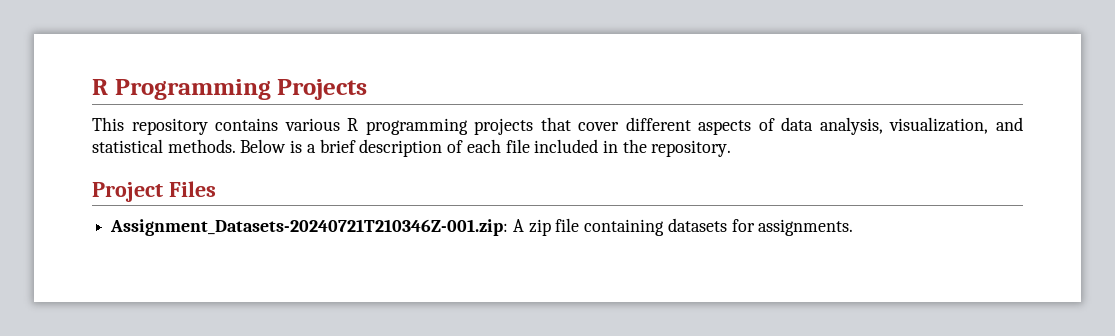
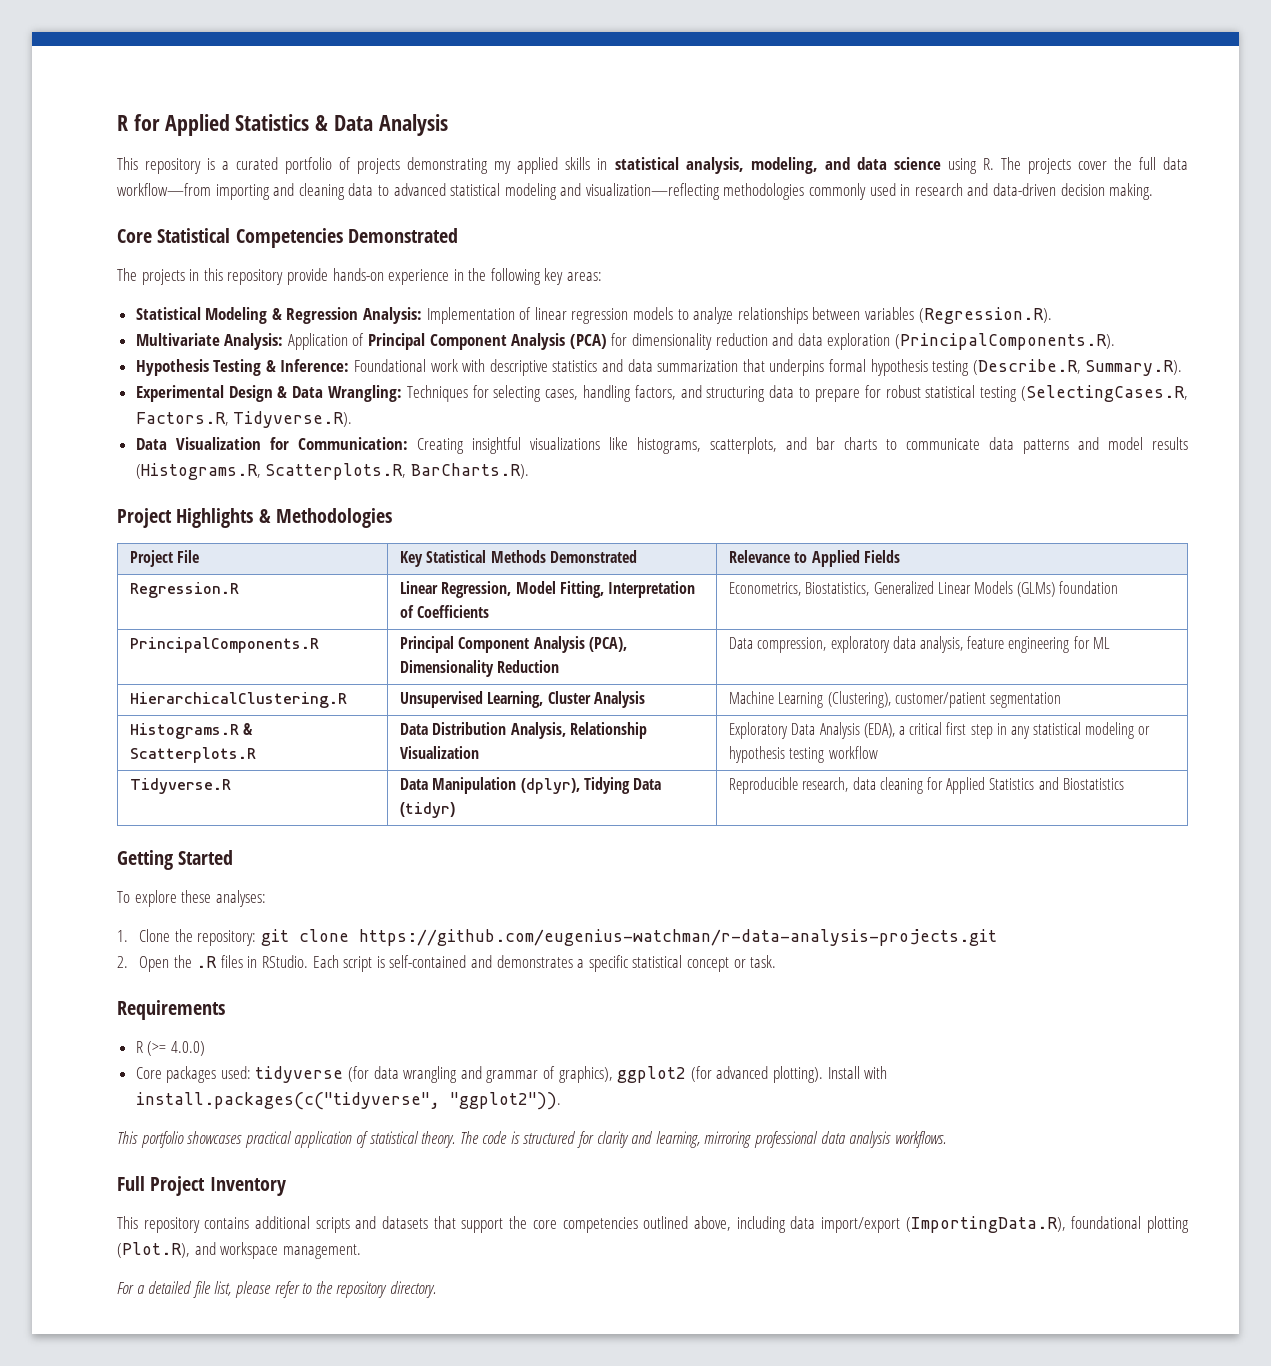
[92,79,368,100] [92,117,1023,135] [92,139,732,157] [92,181,216,202] [110,218,854,236] R Programming Projects // This repository contains various R programming projects that cover different aspects of data analysis, visualization, and statistical methods. Below is a brief description of each file included in the repository. // Project Files // Assignment_Datasets-20240721T210346Z-001.zip: A zip file containing datasets for assignments. -> [117,114,448,136] [117,157,1188,174] [117,183,1154,200] [117,228,459,248] [117,268,603,285] [135,307,1052,324] [135,333,1115,350] [135,359,1183,376] [135,385,1188,402] [135,411,353,428] [135,437,1188,454] [135,463,529,480] [117,508,393,528] [130,550,200,567] [400,550,637,567] [729,550,900,567] [130,582,240,598] [400,581,695,598] [400,605,490,618] [729,581,1119,597] [130,637,320,653] [400,636,627,653] [400,660,560,677] [729,636,1110,653] [130,692,348,708] [400,691,645,708] [729,691,1061,708] [130,723,254,739] [130,747,257,763] [400,722,647,739] [400,746,480,759] [729,722,1151,739] [729,746,878,763] [130,778,232,794] [400,777,661,794] [400,802,456,818] [729,777,1124,794] [117,850,234,870] [117,890,266,907] [117,929,997,946] [117,955,777,972] [117,1000,225,1020] [135,1041,205,1056] [135,1066,888,1083] [135,1092,561,1110] [117,1131,946,1148] [117,1176,286,1196] [117,1216,1190,1233] [117,1242,361,1259] [117,1281,436,1298] R for Applied Statistics & Data Analysis // This repository is a curated portfolio of projects demonstrating my applied skills in statistical analysis, modeling, and data science using R. The projects cover the full data workflow—from importing and cleaning data to advanced statistical modeling and visualization—reflecting methodologies commonly used in research and data-driven decision making. // Core Statistical Competencies Demonstrated // The projects in this repository provide hands-on experience in the following key areas: // Statistical Modeling & Regression Analysis: Implementation of linear regression models to analyze relationships between variables (Regression.R). // Multivariate Analysis: Application of Principal Component Analysis (PCA) for dimensionality reduction and data exploration (PrincipalComponents.R). // Hypothesis Testing & Inference: Foundational work with descriptive statistics and data summarization that underpins formal hypothesis testing (Describe.R, Summary.R). // Experimental Design & Data Wrangling: Techniques for selecting cases, handling factors, and structuring data to prepare for robust statistical testing (SelectingCases.R, Factors.R, Tidyverse.R). // Data Visualization for Communication: Creating insightful visualizations like histograms, scatterplots, and bar charts to communicate data patterns and model results (Histograms.R, Scatterplots.R, BarCharts.R). // Project Highlights & Methodologies // Project File | Key Statistical Methods Demonstrated | Relevance to Applied Fields // Regression.R | Linear Regression, Model Fitting, Interpretation of Coefficients | Econometrics, Biostatistics, Generalized Linear Models (GLMs) foundation // PrincipalComponents.R | Principal Component Analysis (PCA), Dimensionality Reduction | Data compression, exploratory data analysis, feature engineering for ML // HierarchicalClustering.R | Unsupervised Learning, Cluster Analysis | Machine Learning (Clustering), customer/patient segmentation // Histograms.R & Scatterplots.R | Data Distribution Analysis, Relationship Visualization | Exploratory Data Analysis (EDA), a critical first step in any statistical modeling or hypothesis testing workflow // Tidyverse.R | Data Manipulation (dplyr), Tidying Data (tidyr) | Reproducible research, data cleaning for Applied Statistics and Biostatistics // Getting Started // To explore these analyses: // 1. Clone the repository: git clone https://github.com/eugenius-watchman/r-data-analysis-projects.git // 2. Open the .R files in RStudio. Each script is self-contained and demonstrates a specific statistical concept or task. // Requirements // R (>= 4.0.0) // Core packages used: tidyverse (for data wrangling and grammar of graphics), ggplot2 (for advanced plotting). Install with install.packages(c("tidyverse", "ggplot2")). // This portfolio showcases practical application of statistical theory. The code is structured for clarity and learning, mirroring professional data analysis workflows. // Full Project Inventory // This repository contains additional scripts and datasets that support the core competencies outlined above, including data import/export (ImportingData.R), foundational plotting (Plot.R), and workspace management. // For a detailed file list, please refer to the repository directory.

